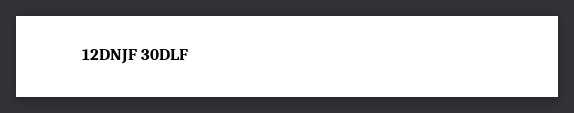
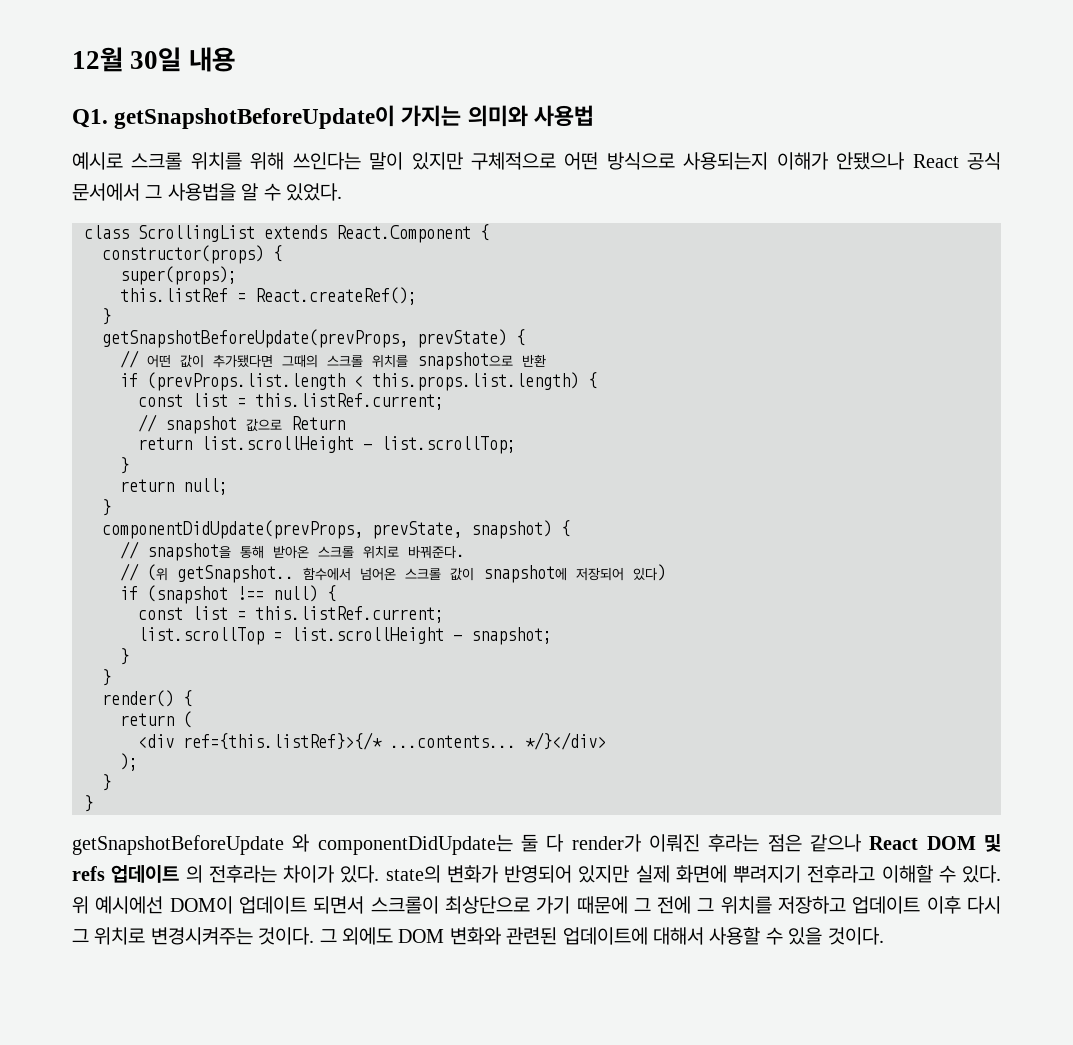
[82,49,189,64] 12DNJF 30DLF -> [72,47,235,72] [72,105,594,129] [72,152,1002,170] [72,183,342,201] [84,224,489,243] [102,245,282,264] [120,266,237,285] [120,287,417,305] [102,308,111,325] [102,329,525,348] [120,350,546,370] [120,372,597,391] [138,393,444,410] [138,414,345,434] [138,436,516,454] [120,457,129,474] [120,478,228,495] [102,499,111,516] [102,520,570,539] [120,541,465,561] [120,563,666,583] [120,585,336,604] [138,606,444,623] [138,627,552,645] [120,648,129,665] [102,669,111,686] [102,690,192,707] [120,711,192,728] [138,732,606,750] [120,753,138,771] [102,774,111,791] [84,795,93,812] [72,834,1002,855] [72,865,1001,883] [72,896,1001,914] [72,927,884,945] 12월 30일 내용 // Q1. getSnapshotBeforeUpdate이 가지는 의미와 사용법 // 예시로 스크롤 위치를 위해 쓰인다는 말이 있지만 구체적으로 어떤 방식으로 사용되는지 이해가 안됐으나 React 공식 문서에서 그 사용법을 알 수 있었다. // class ScrollingList extends React.Component { // constructor(props) { // super(props); // this.listRef = React.createRef(); // } // getSnapshotBeforeUpdate(prevProps, prevState) { // // 어떤 값이 추가됐다면 그때의 스크롤 위치를 snapshot으로 반환 // if (prevProps.list.length < this.props.list.length) { // const list = this.listRef.current; // // snapshot 값으로 Return // return list.scrollHeight - list.scrollTop; // } // return null; // } // componentDidUpdate(prevProps, prevState, snapshot) { // // snapshot을 통해 받아온 스크롤 위치로 바꿔준다. // // (위 getSnapshot.. 함수에서 넘어온 스크롤 값이 snapshot에 저장되어 있다) // if (snapshot !== null) { // const list = this.listRef.current; // list.scrollTop = list.scrollHeight - snapshot; // } // } // render() { // return ( // <div ref={this.listRef}>{/* ...contents... */}</div> // ); // } // } // getSnapshotBeforeUpdate 와 componentDidUpdate는 둘 다 render가 이뤄진 후라는 점은 같으나 React DOM 및 refs 업데이트 의 전후라는 차이가 있다. state의 변화가 반영되어 있지만 실제 화면에 뿌려지기 전후라고 이해할 수 있다. 위 예시에선 DOM이 업데이트 되면서 스크롤이 최상단으로 가기 때문에 그 전에 그 위치를 저장하고 업데이트 이후 다시 그 위치로 변경시켜주는 것이다. 그 외에도 DOM 변화와 관련된 업데이트에 대해서 사용할 수 있을 것이다.

